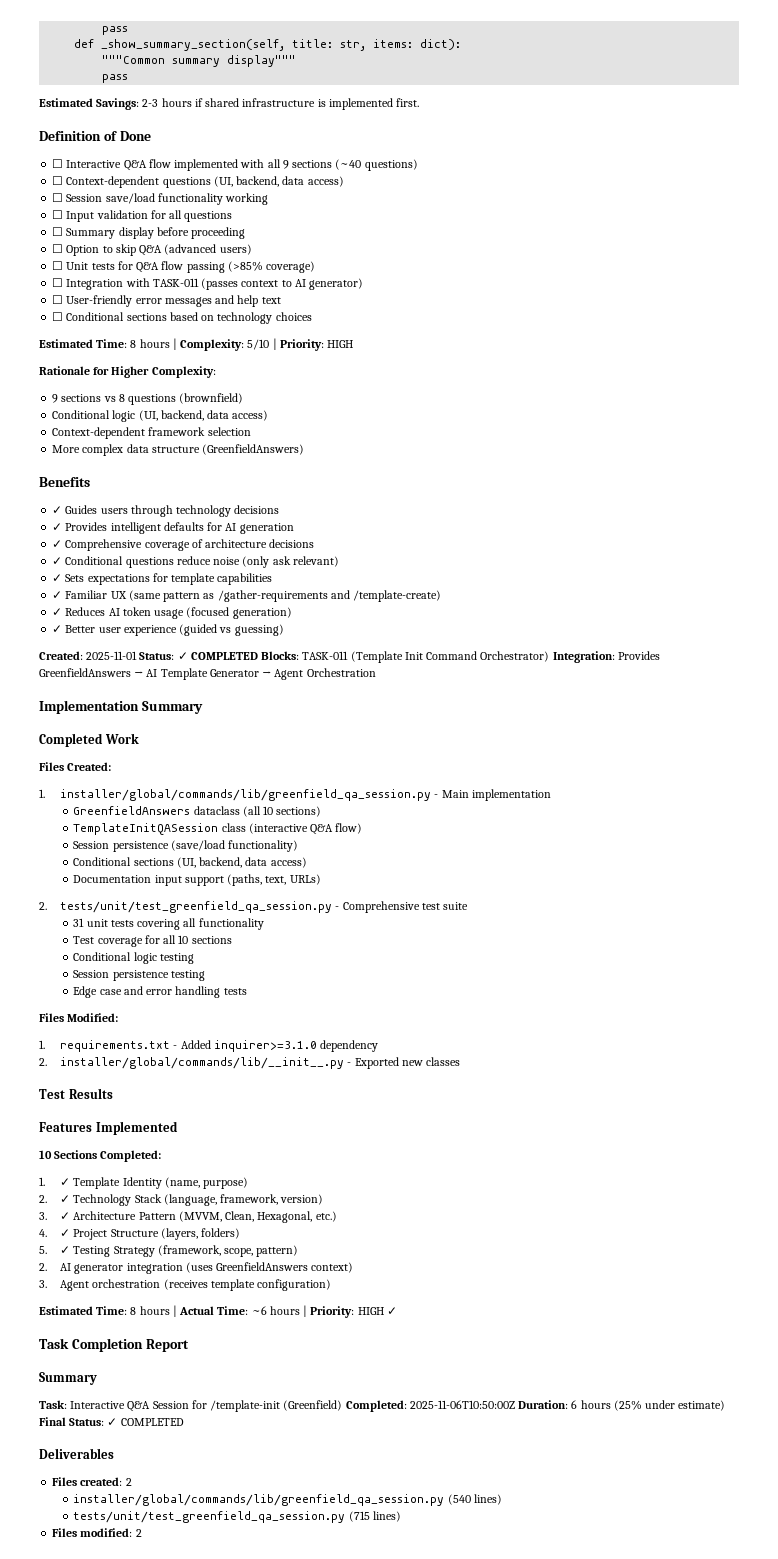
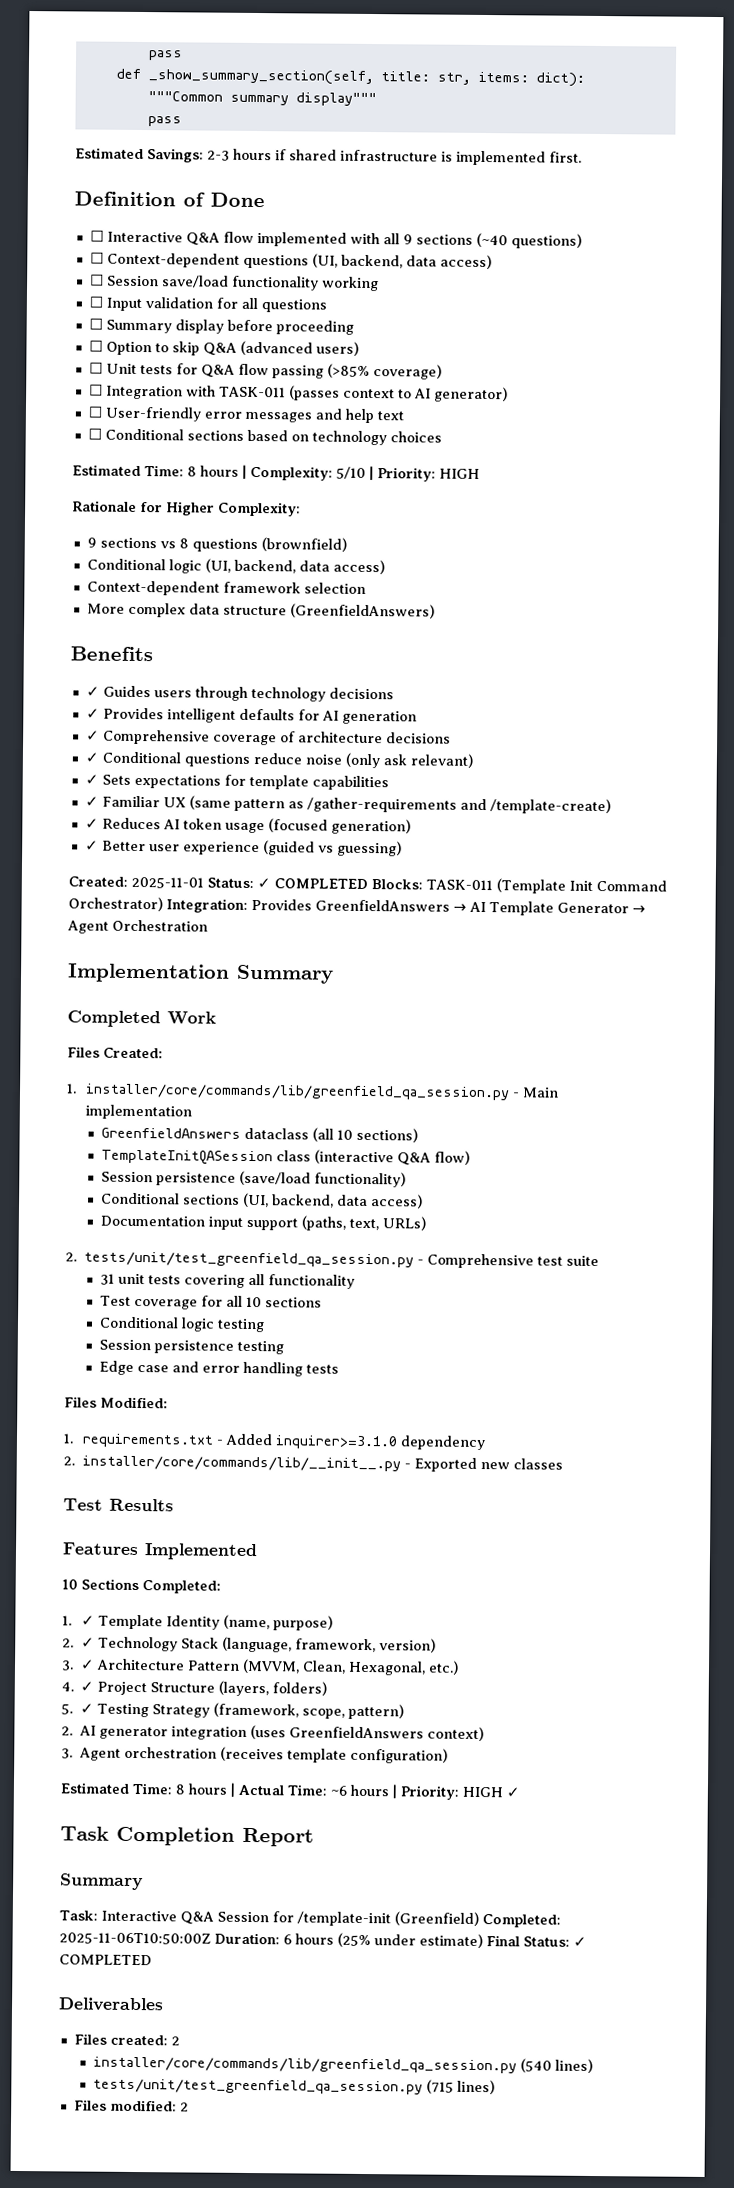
[60,789,432,801] installer/global/commands/lib/greenfield_qa_session.py -> [84,1083,510,1101] installer/core/commands/lib/greenfield_qa_session.py
[60,1057,345,1069] installer/global/commands/lib/__init__.py -> [81,1455,401,1472] installer/core/commands/lib/__init__.py
[73,1494,445,1506] installer/global/commands/lib/greenfield_qa_session.py -> [92,2056,517,2074] installer/core/commands/lib/greenfield_qa_session.py

